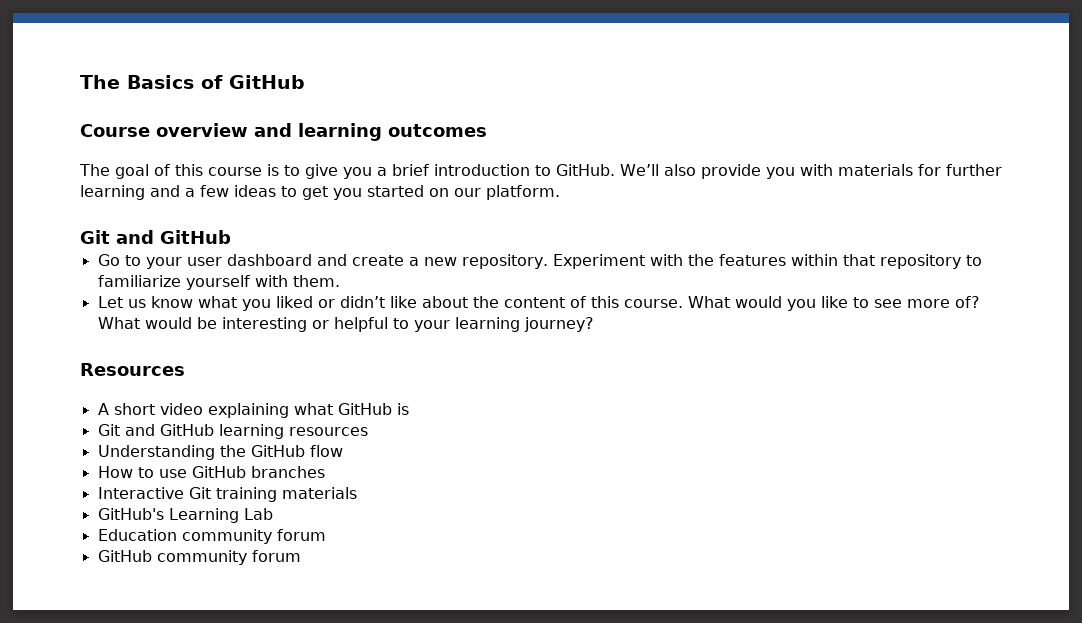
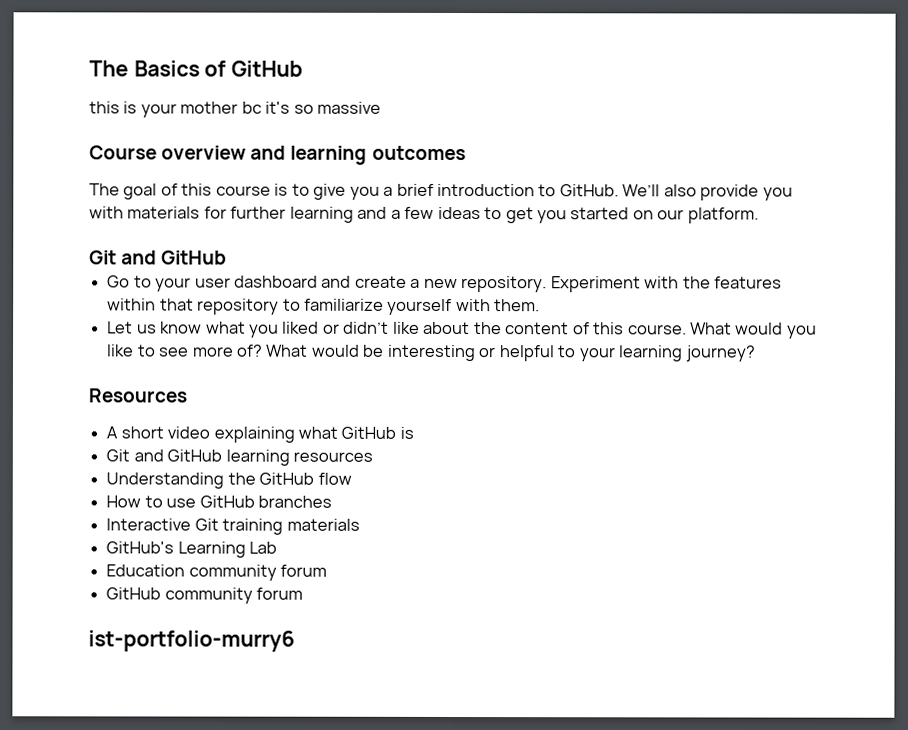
(305, 82) none -> [89,101,382,118] // this is your mother bc it's so massive
(301, 556) none -> [88,630,295,652] // ist-portfolio-murry6

